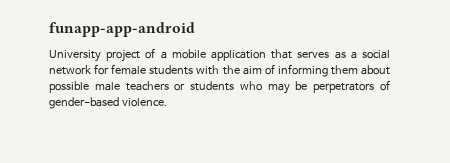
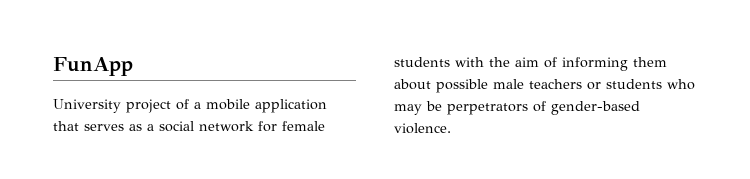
[49,22,195,37] funapp-app-android -> [53,57,133,76] FunApp

